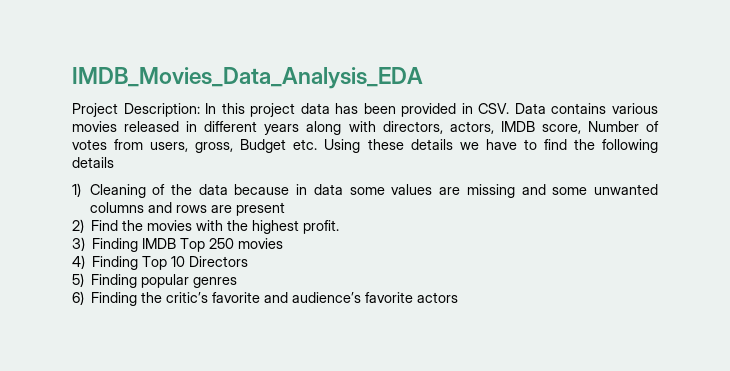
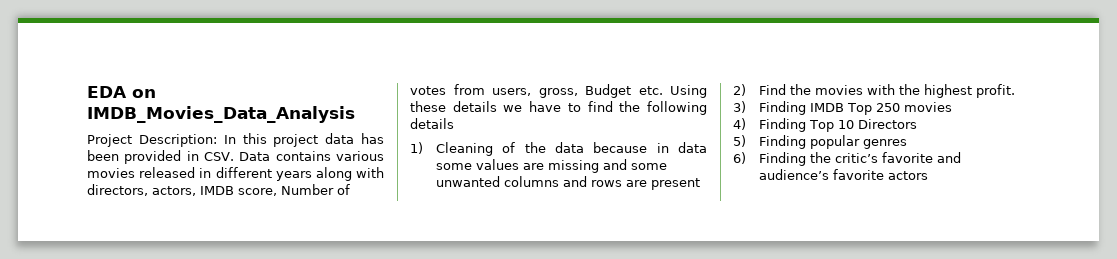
[72,67,423,89] IMDB_Movies_Data_Analysis_EDA -> [87,86,156,98] [87,106,355,123] EDA on IMDB_Movies_Data_Analysis

